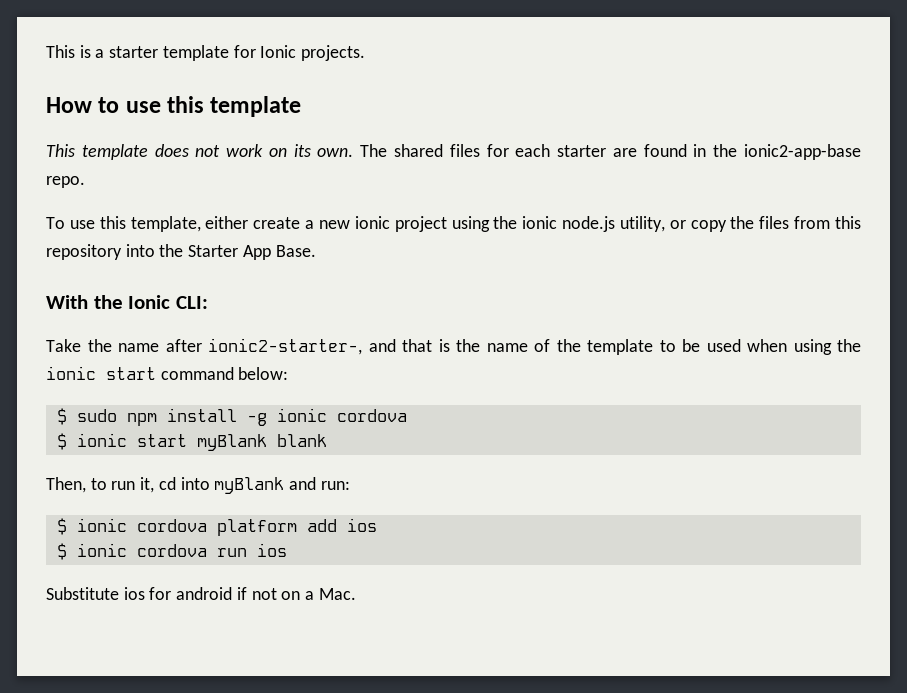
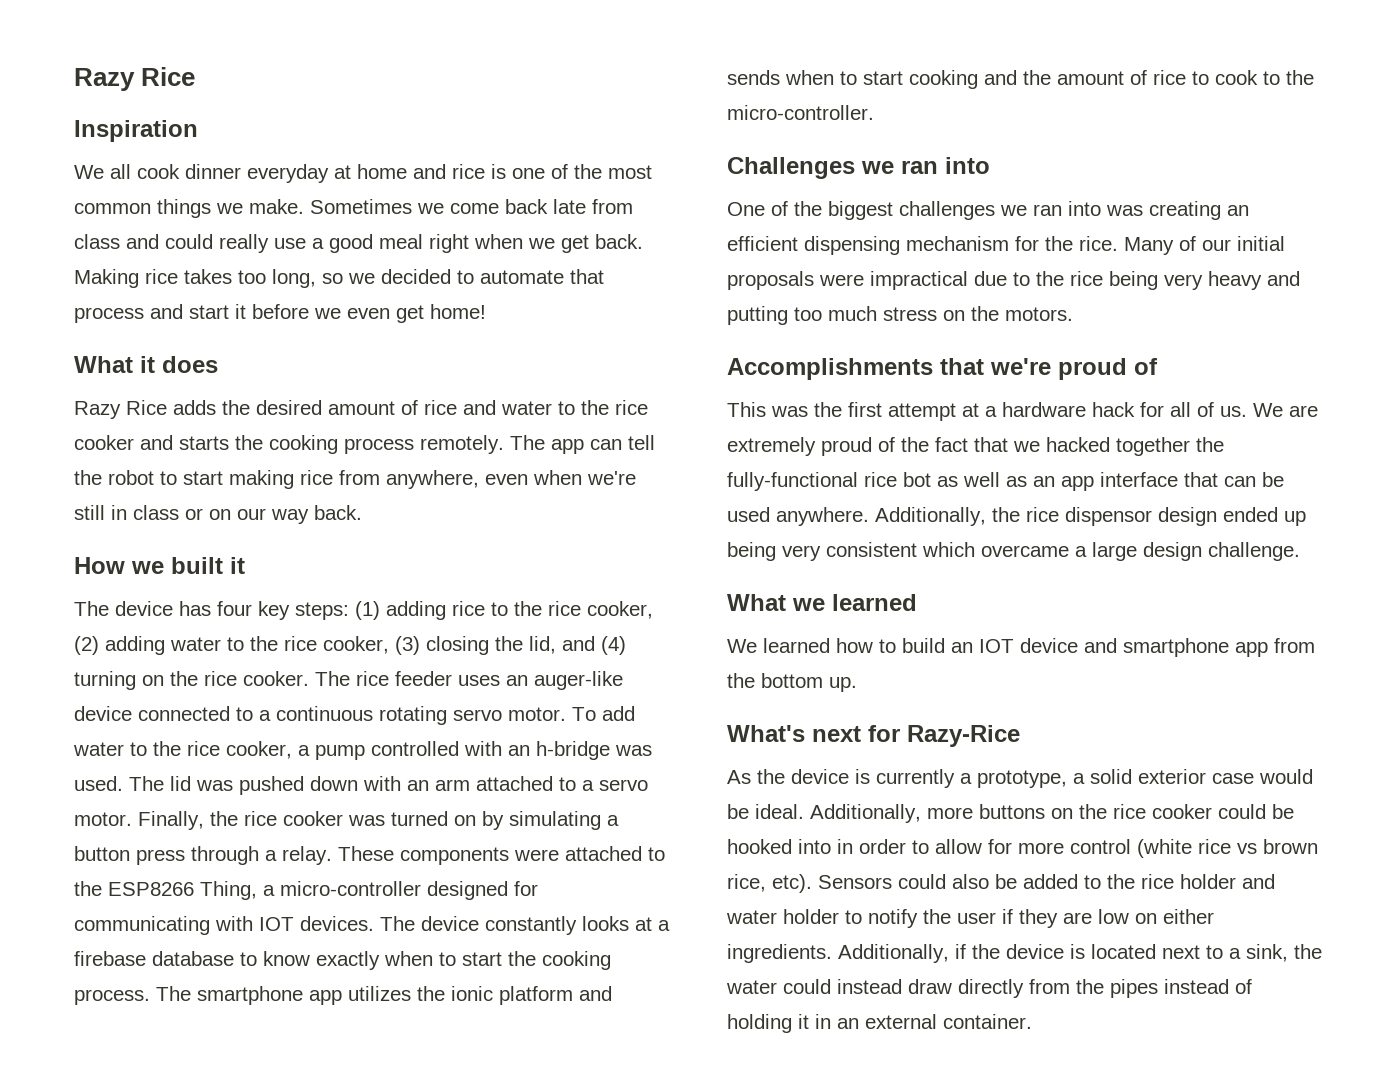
[46,45,366,61] [46,96,302,117] [46,144,862,160] [46,176,85,188] [46,216,862,232] [46,244,316,260] [46,295,208,309] [46,338,861,355] [46,366,289,380] [56,408,407,426] [56,433,327,451] [46,477,350,494] [56,518,377,536] [56,543,287,560] [46,587,356,600] This is a starter template for Ionic projects. // How to use this template // This template does not work on its own. The shared files for each starter are found in the ionic2-app-base repo. // To use this template, either create a new ionic project using the ionic node.js utility, or copy the files from this repository into the Starter App Base. // With the Ionic CLI: // Take the name after ionic2-starter-, and that is the name of the template to be used when using the ionic start command below: // $ sudo npm install -g ionic cordova // $ ionic start myBlank blank // Then, to run it, cd into myBlank and run: // $ ionic cordova platform add ios // $ ionic cordova run ios // Substitute ios for android if not on a Mac. -> [74,67,196,91] [74,120,198,142] [74,164,652,183] [74,199,633,218] [74,234,643,253] [74,269,604,288] [74,304,486,323] [74,356,218,373] [74,400,648,419] [74,435,655,454] [74,470,636,489] [74,505,362,524] [74,557,245,574] [74,601,653,620] [74,636,626,655] [74,671,623,690] [74,706,635,725] [73,741,652,760] [74,776,648,795] [74,811,619,830] [74,846,665,865] [74,881,538,900] [74,916,670,935] [74,951,611,970] [74,986,612,1005] [727,70,1314,89] [727,105,874,120] [727,157,990,179] [727,201,1249,220] [727,236,1285,255] [727,271,1300,290] [727,306,1073,325] [727,358,1158,380] [727,402,1318,421] [727,437,1224,456] [727,472,1284,491] [727,507,1306,526] [727,542,1300,561] [727,594,917,611] [727,638,1315,657] [727,673,857,692] [727,725,1020,747] [727,769,1313,788] [727,804,1294,823] [727,839,1318,858] [727,874,1275,893] [726,909,1214,928] [727,944,1322,963] [726,979,1252,998] [727,1014,1032,1033] Razy Rice // Inspiration // We all cook dinner everyday at home and rice is one of the most common things we make. Sometimes we come back late from class and could really use a good meal right when we get back. Making rice takes too long, so we decided to automate that process and start it before we even get home! // What it does // Razy Rice adds the desired amount of rice and water to the rice cooker and starts the cooking process remotely. The app can tell the robot to start making rice from anywhere, even when we're still in class or on our way back. // How we built it // The device has four key steps: (1) adding rice to the rice cooker, (2) adding water to the rice cooker, (3) closing the lid, and (4) turning on the rice cooker. The rice feeder uses an auger-like device connected to a continuous rotating servo motor. To add water to the rice cooker, a pump controlled with an h-bridge was used. The lid was pushed down with an arm attached to a servo motor. Finally, the rice cooker was turned on by simulating a button press through a relay. These components were attached to the ESP8266 Thing, a micro-controller designed for communicating with IOT devices. The device constantly looks at a firebase database to know exactly when to start the cooking process. The smartphone app utilizes the ionic platform and sends when to start cooking and the amount of rice to cook to the micro-controller. // Challenges we ran into // One of the biggest challenges we ran into was creating an efficient dispensing mechanism for the rice. Many of our initial proposals were impractical due to the rice being very heavy and putting too much stress on the motors. // Accomplishments that we're proud of // This was the first attempt at a hardware hack for all of us. We are extremely proud of the fact that we hacked together the fully-functional rice bot as well as an app interface that can be used anywhere. Additionally, the rice dispensor design ended up being very consistent which overcame a large design challenge. // What we learned // We learned how to build an IOT device and smartphone app from the bottom up. // What's next for Razy-Rice // As the device is currently a prototype, a solid exterior case would be ideal. Additionally, more buttons on the rice cooker could be hooked into in order to allow for more control (white rice vs brown rice, etc). Sensors could also be added to the rice holder and water holder to notify the user if they are low on either ingredients. Additionally, if the device is located next to a sink, the water could instead draw directly from the pipes instead of holding it in an external container.

